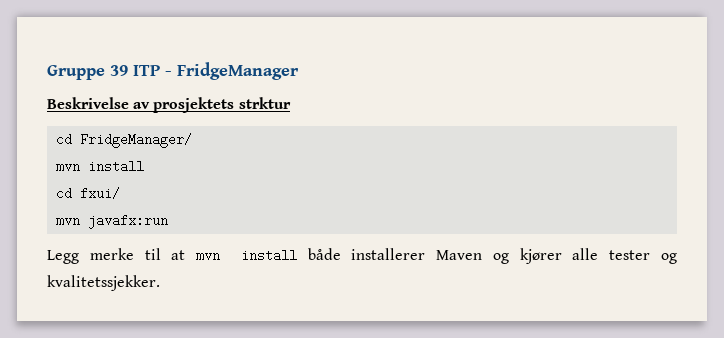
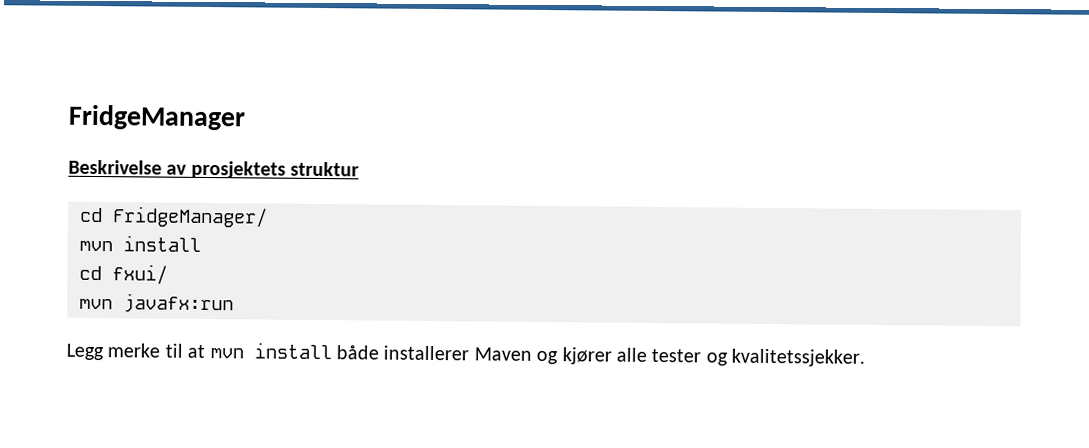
[47,65,172,80] Gruppe 39 ITP - -> (68, 117) none
[238,97,291,109] strktur -> [290,161,360,177] struktur

